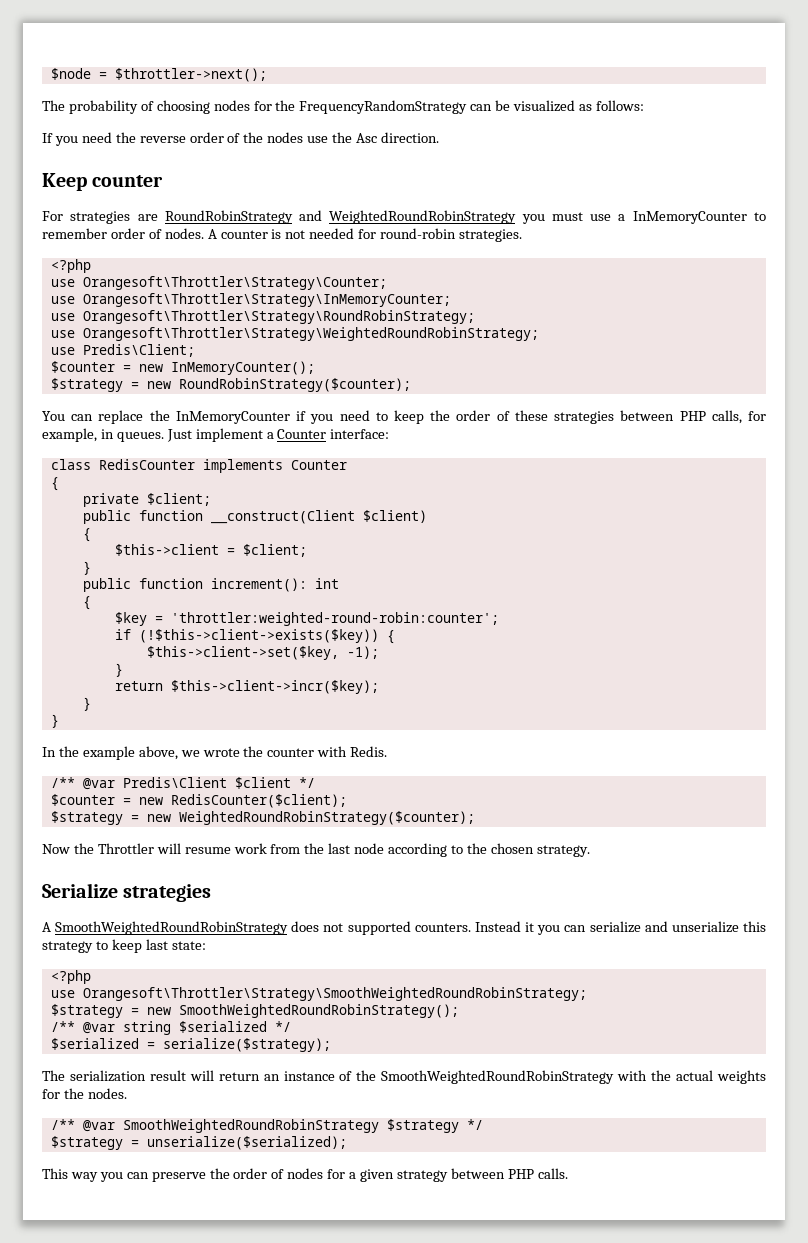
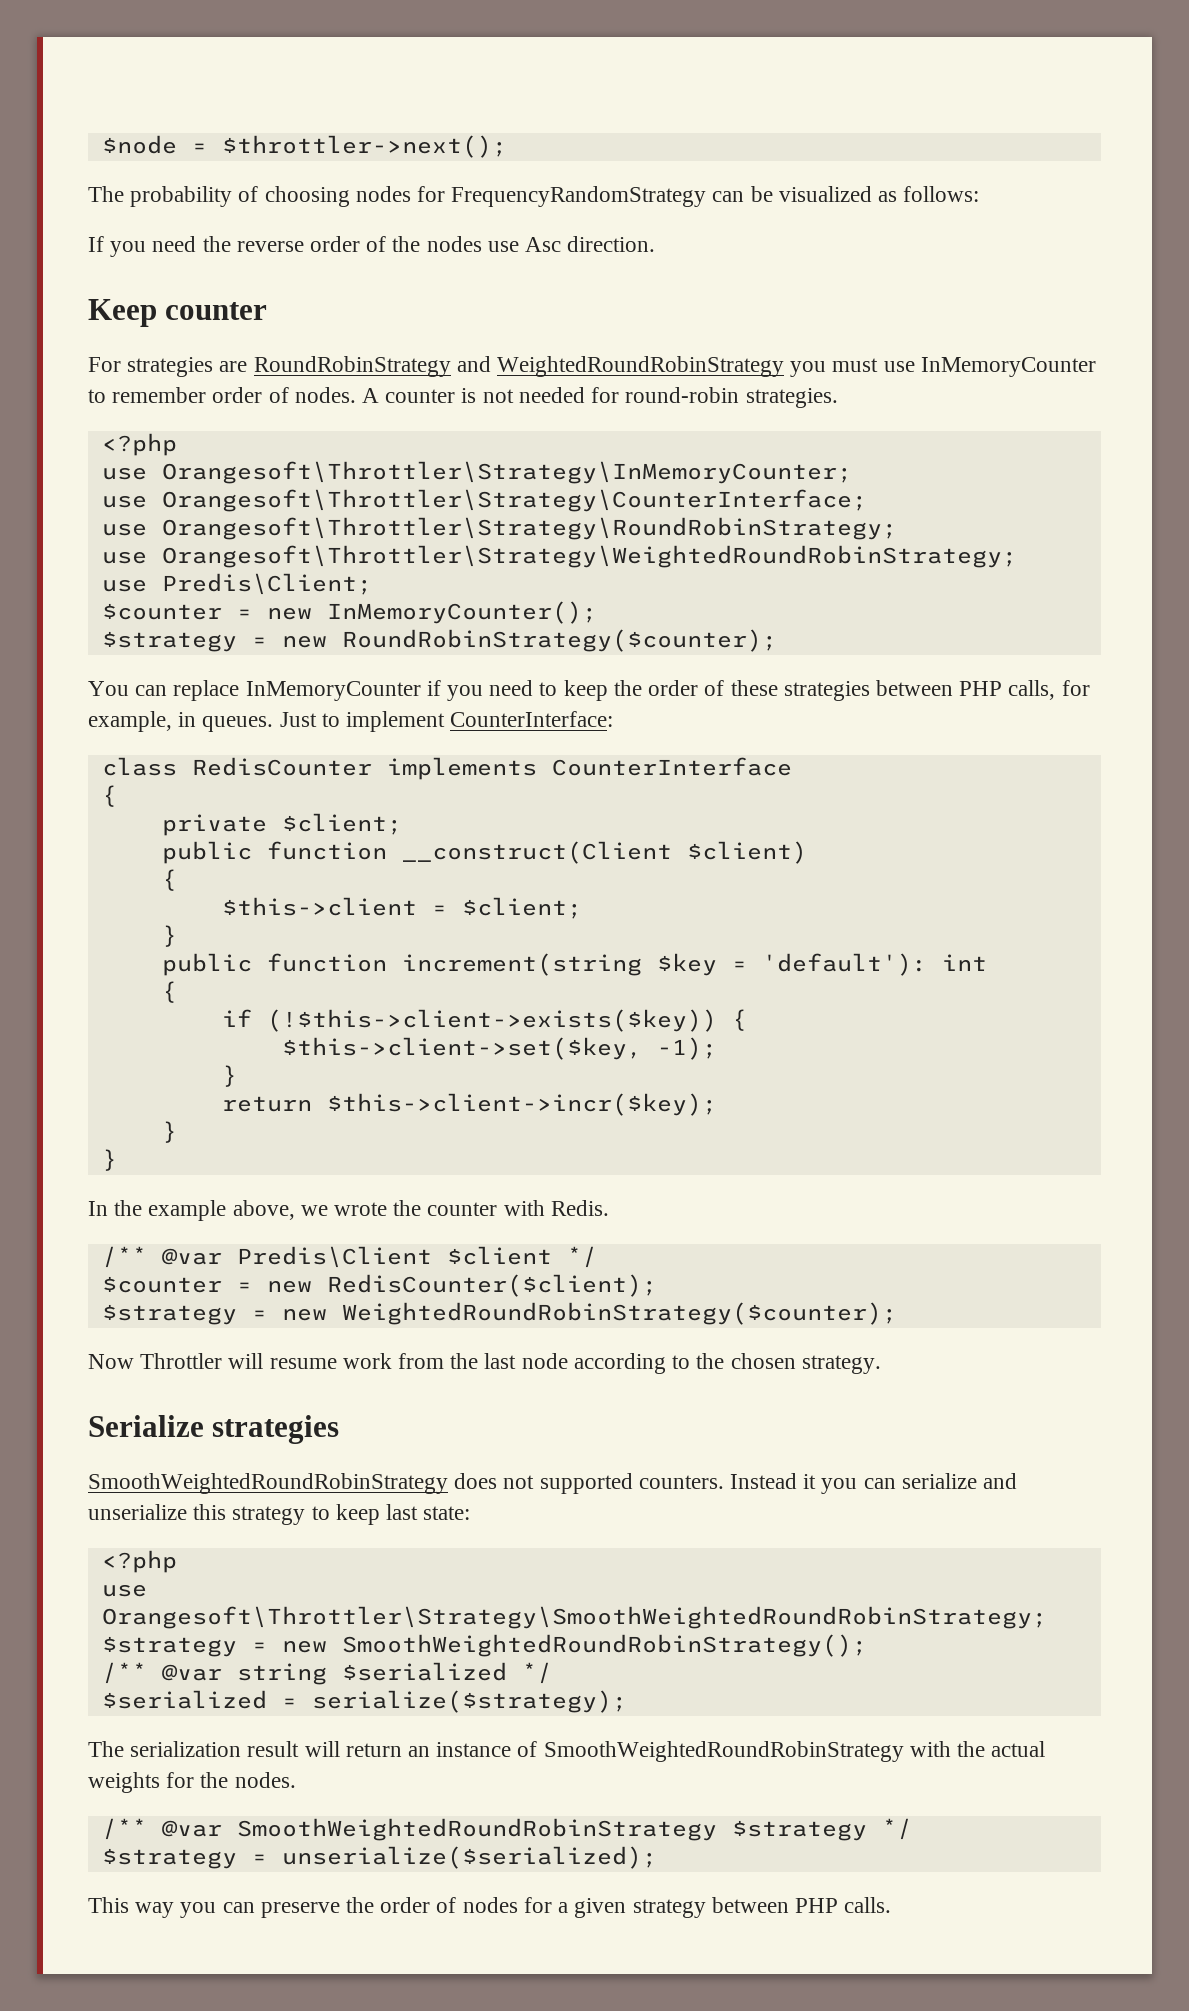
[275,100,296,111] the -> (446, 194) none
[332,132,353,143] the -> (519, 246) none
[618,214,626,221] a -> (915, 366) none
[82,276,387,290] [50,293,451,307] Orangesoft\Throttler\Strategy\Counter; // use Orangesoft\Throttler\Strategy\InMemoryCounter; -> [161,461,852,484] [101,489,867,512] Orangesoft\Throttler\Strategy\InMemoryCounter; // use Orangesoft\Throttler\Strategy\CounterInterface;
[149,410,170,421] the -> (240, 690) none
[195,428,390,442] implement a Counter interface: -> [321,711,614,732] to implement CounterInterface:
[290,460,347,470] Counter -> [551,757,792,776] CounterInterface
[210,578,307,592] increment(): -> [401,953,927,976] increment(string $key = 'default'):
[114,612,499,626] // $key = 'throttler:weighted-round-robin:counter'; -> (177, 992) none
[73,843,94,854] the -> (134, 1361) none
[42,922,51,932] A -> (340, 1429) none
[356,1070,377,1081] the -> (538, 1749) none

